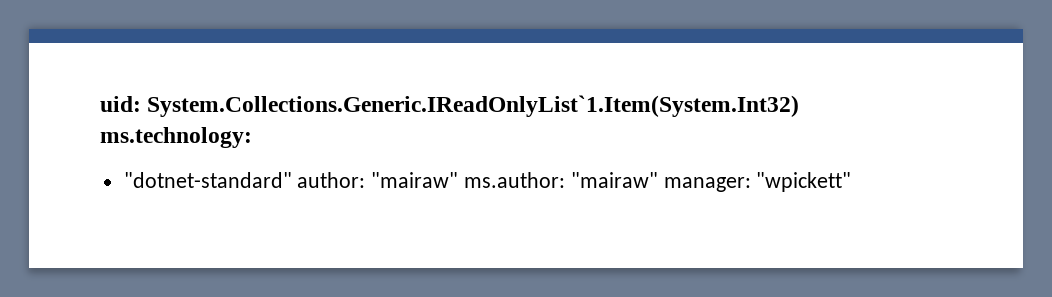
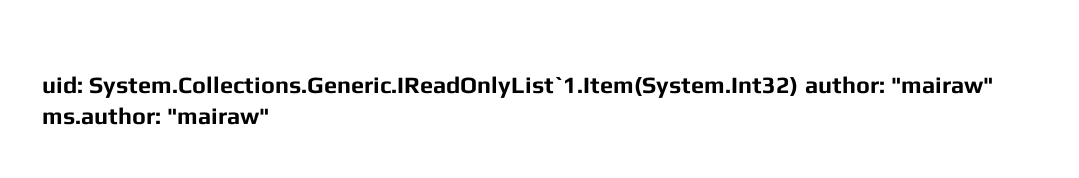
[100,127,252,148] [123,172,292,188] ms.technology: // "dotnet-standard" -> (799, 87) none
[663,172,852,192] manager: "wpickett" -> (270, 116) none

